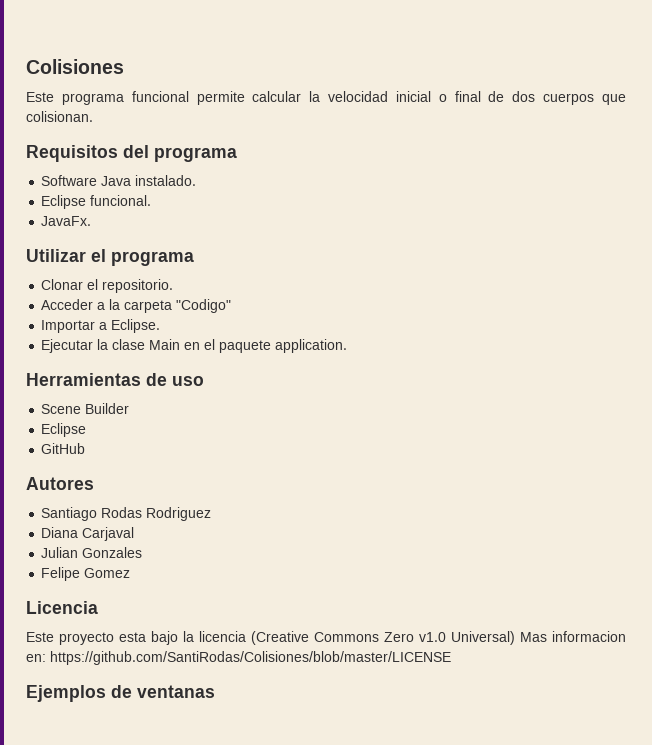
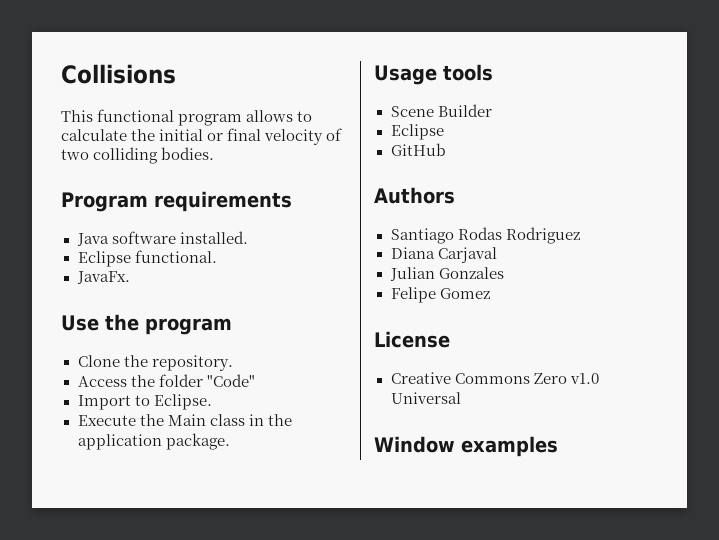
[26,59,124,74] [26,91,627,105] [26,111,93,122] [26,145,237,162] [41,175,197,186] [41,195,152,209] Colisiones // Este programa funcional permite calcular la velocidad inicial o final de dos cuerpos que colisionan. // Requisitos del programa // Software Java instalado. // Eclipse funcional. -> [61,64,176,84] [61,109,313,126] [61,128,343,145] [61,147,215,164] [61,191,292,212] [76,231,248,246] [77,250,217,267] Collisions // This functional program allows to calculate the initial or final velocity of two colliding bodies. // Program requirements // Java software installed. // Eclipse functional.
[26,249,194,266] [41,279,174,293] [41,299,232,313] [41,319,161,333] [41,339,348,353] [26,373,204,386] Utilizar el programa // Clonar el repositorio. // Acceder a la carpeta "Codigo" // Importar a Eclipse. // Ejecutar la clase Main en el paquete application. // Herramientas de uso -> [61,314,232,335] [77,355,233,371] [77,374,255,387] [77,394,212,410] [77,414,292,426] [77,433,230,450] [374,64,493,85] Use the program // Clone the repository. // Access the folder "Code" // Import to Eclipse. // Execute the Main class in the application package. // Usage tools
[26,477,94,490] Autores -> [374,187,455,204] Authors
[26,601,98,614] [26,631,626,645] [26,651,451,665] [26,685,215,702] Licencia // Este proyecto esta bajo la licencia (Creative Commons Zero v1.0 Universal) Mas informacion en: https://github.com/SantiRodas/Colisiones/blob/master/LICENSE // Ejemplos de ventanas -> [374,331,450,348] [390,372,599,384] [390,392,461,404] [374,436,558,457] License // Creative Commons Zero v1.0 Universal // Window examples

